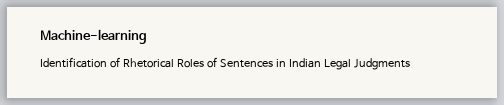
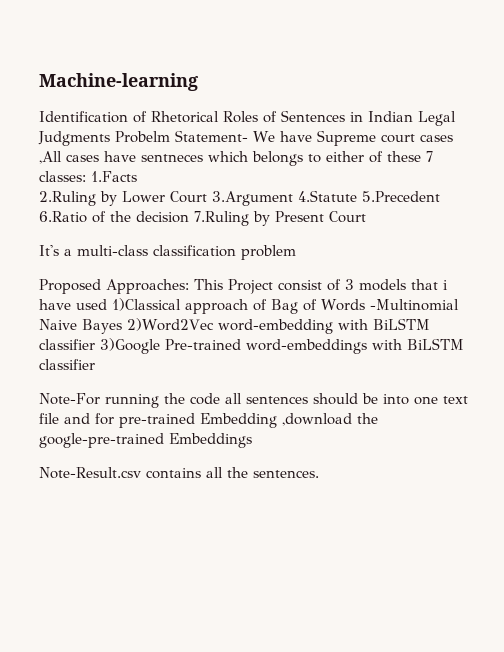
(410, 64) none -> [115,130,453,146] [39,151,433,166] [39,171,137,182] [39,190,440,206] [39,211,366,226] [39,245,296,260] [39,279,448,294] [39,298,459,314] [39,318,430,334] [39,338,464,354] [39,359,95,370] [39,393,468,408] [39,413,378,428] [39,433,252,448] [39,467,319,479] Probelm Statement- We have Supreme court cases ,All cases have sentneces which belongs to either of these 7 classes: 1.Facts // 2.Ruling by Lower Court 3.Argument 4.Statute 5.Precedent 6.Ratio of the decision 7.Ruling by Present Court // It's a multi-class classification problem // Proposed Approaches: This Project consist of 3 models that i have used 1)Classical approach of Bag of Words -Multinomial Naive Bayes 2)Word2Vec word-embedding with BiLSTM classifier 3)Google Pre-trained word-embeddings with BiLSTM classifier // Note-For running the code all sentences should be into one text file and for pre-trained Embedding ,download the google-pre-trained Embeddings // Note-Result.csv contains all the sentences.

